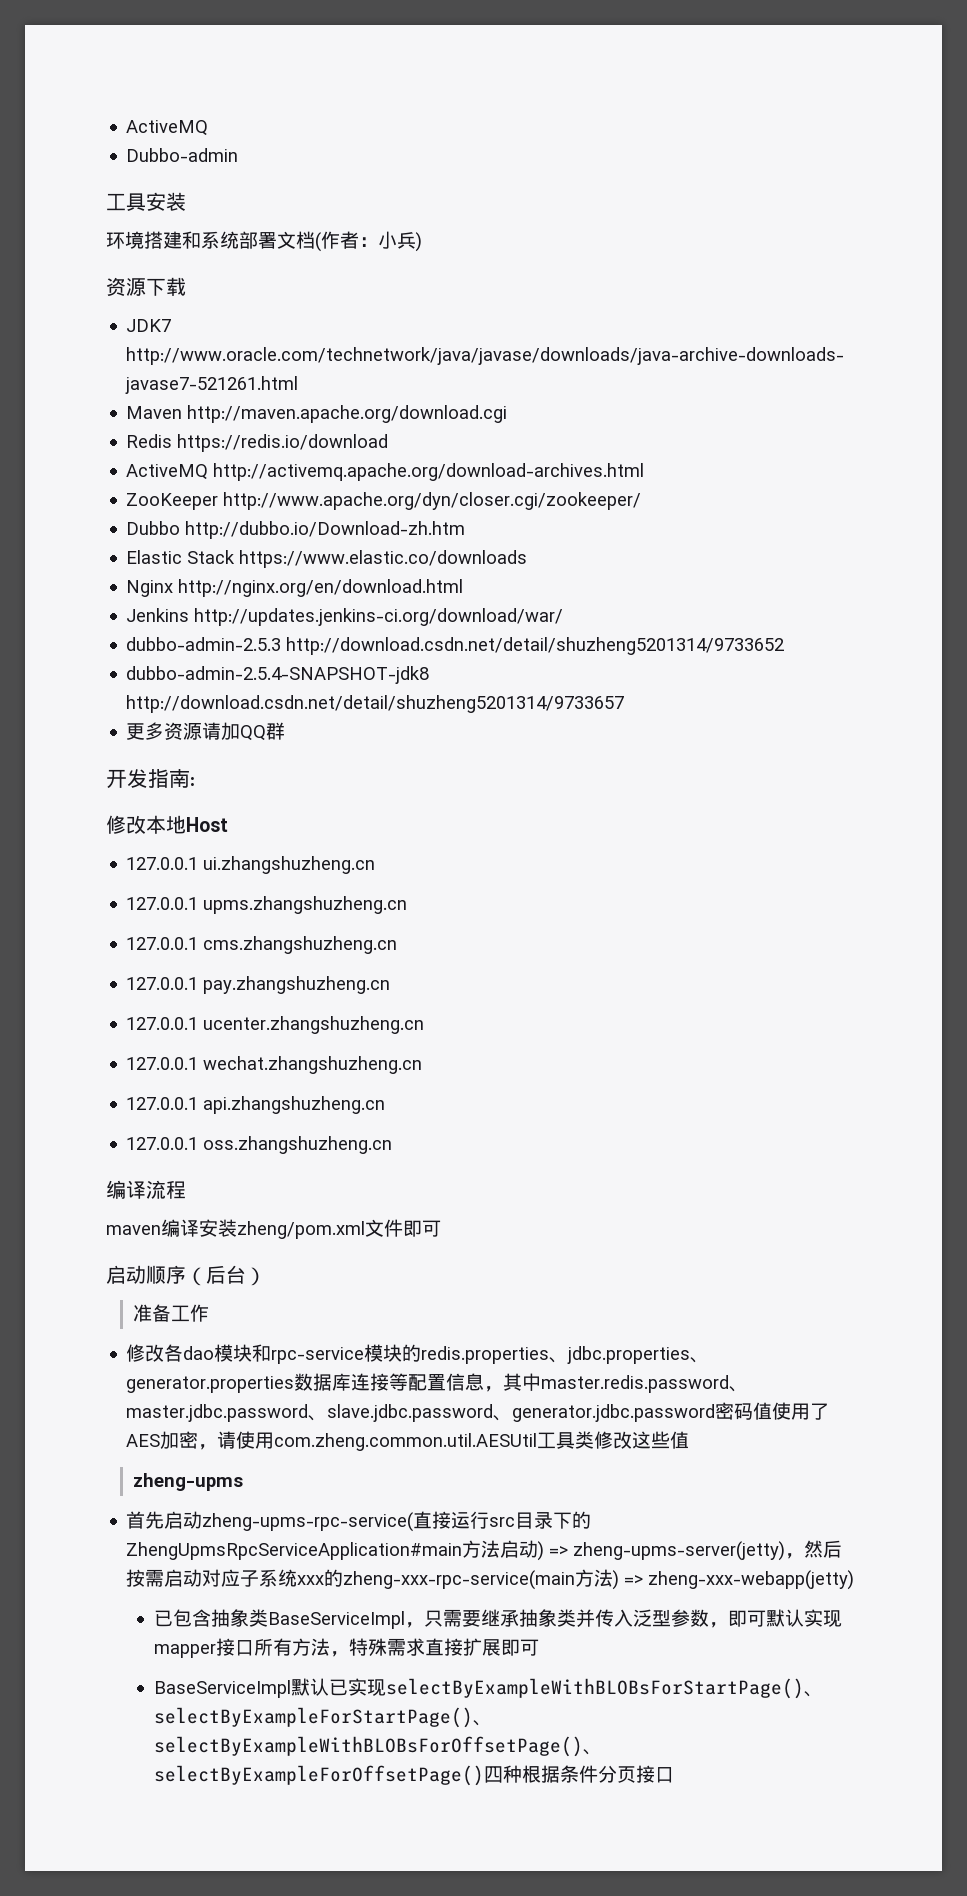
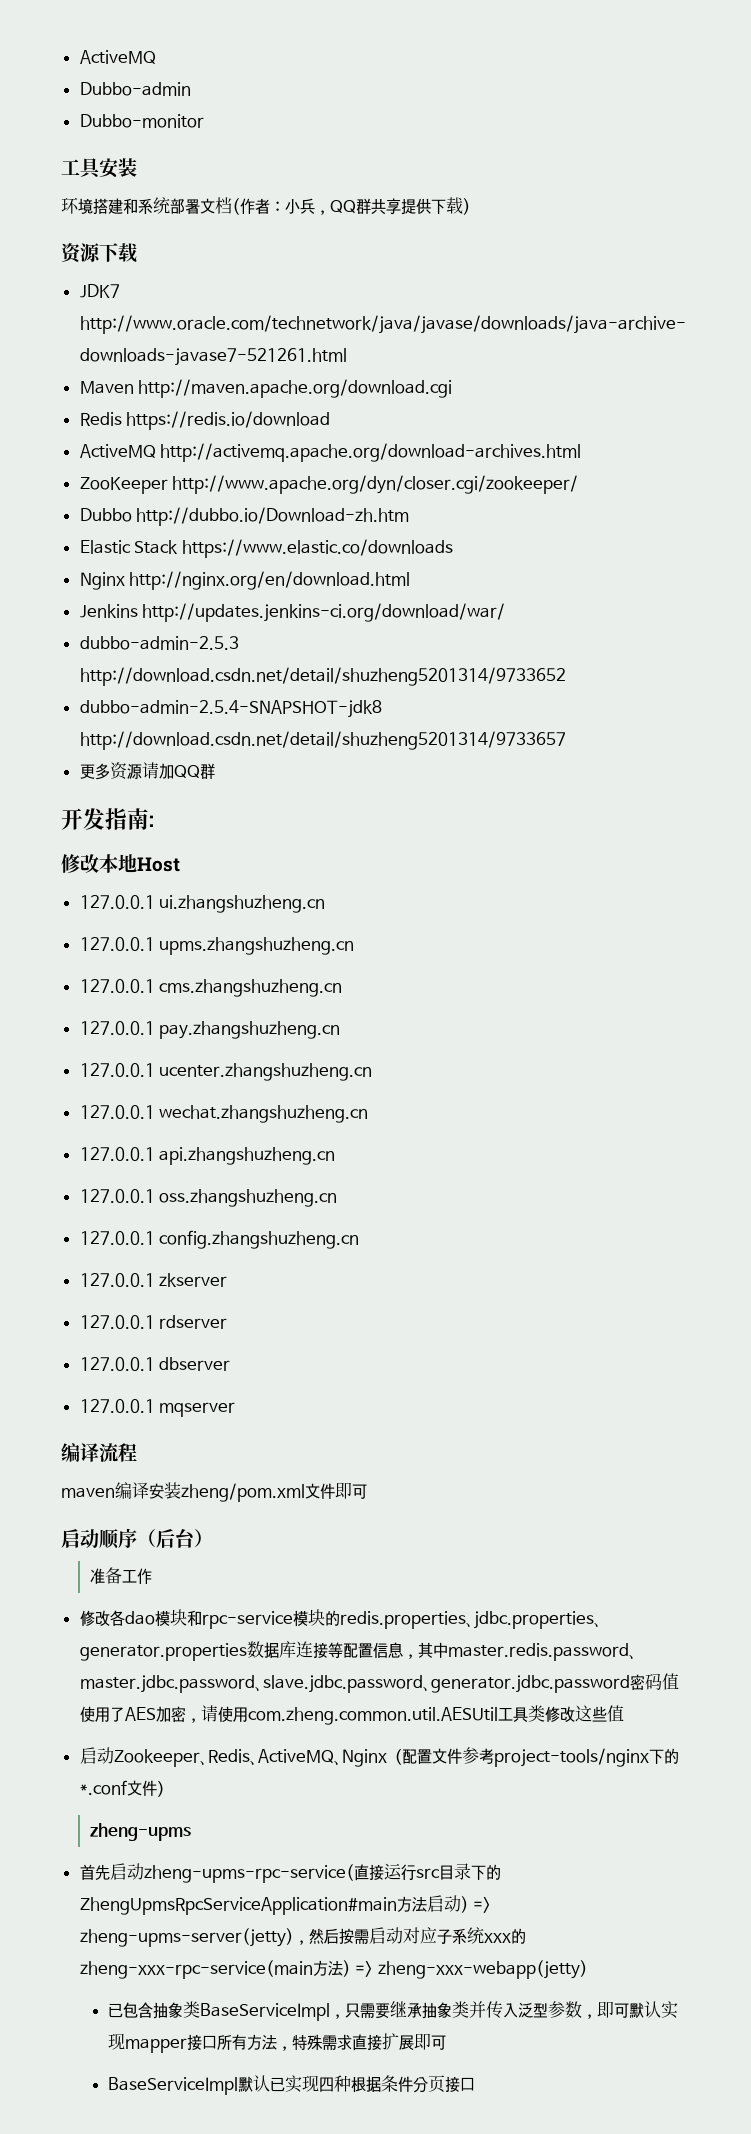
(239, 155) none -> [79,114,204,128] // Dubbo-monitor
(416, 240) none -> [315,197,463,215] ，QQ群共享提供下载
(393, 1145) none -> [79,1230,360,1249] [79,1273,228,1287] [79,1315,228,1329] [79,1357,231,1371] [79,1399,236,1417] // 127.0.0.1 config.zhangshuzheng.cn // 127.0.0.1 zkserver // 127.0.0.1 rdserver // 127.0.0.1 dbserver // 127.0.0.1 mqserver
(690, 1440) none -> [79,1747,679,1767] [79,1780,172,1797] // 启动Zookeeper、Redis、ActiveMQ、Nginx（配置文件参考project-tools/nginx下的*.conf文件）
[385,1678,823,1699] [153,1707,492,1728] [153,1736,602,1757] [153,1765,484,1786] selectByExampleWithBLOBsForStartPage()、selectByExampleForStartPage()、selectByExampleWithBLOBsForOffsetPage()、selectByExampleForOffsetPage() -> (320, 2083) none

